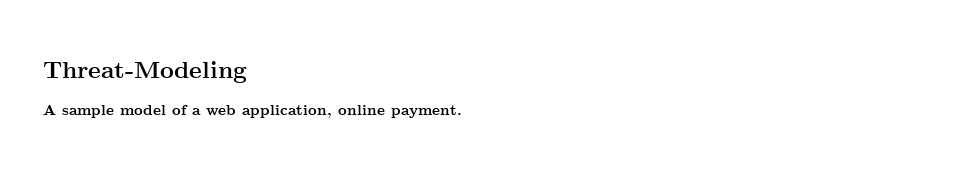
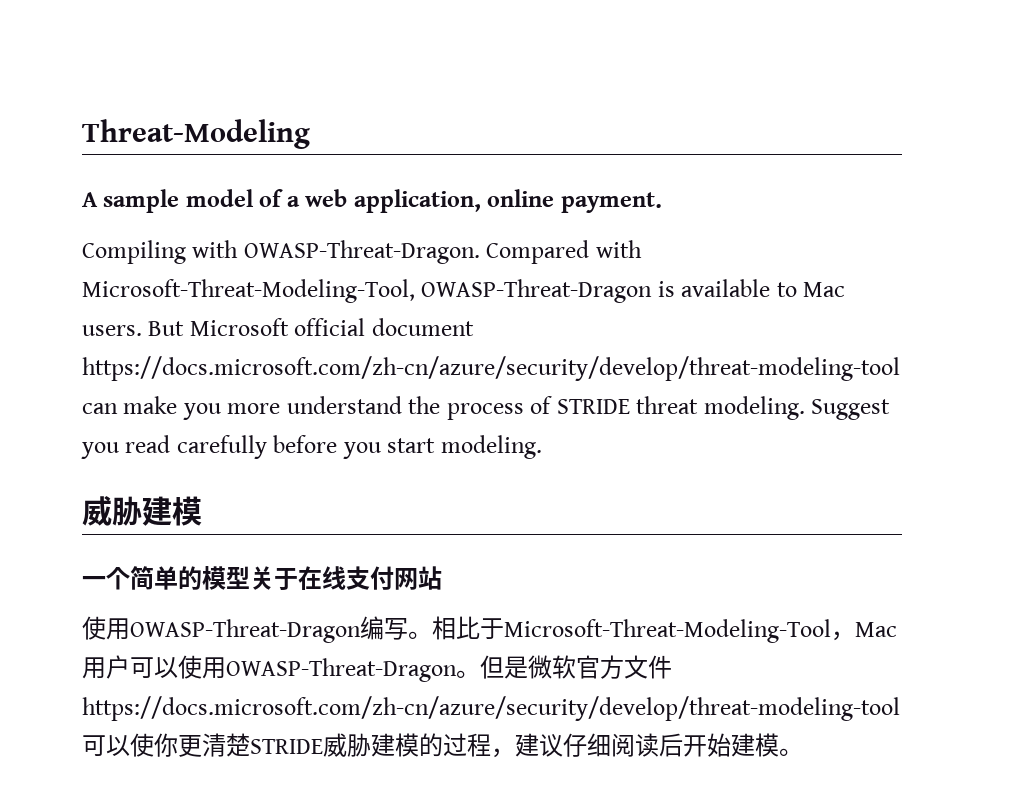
(462, 111) none -> [82,240,642,264] [82,279,846,303] [82,318,474,336] [82,356,900,381] [82,396,891,420] [81,435,542,459] [82,496,202,526] [82,566,442,590] [82,616,897,643] [82,655,672,682] [82,696,900,721] [82,733,803,758] // Compiling with OWASP-Threat-Dragon. Compared with Microsoft-Threat-Modeling-Tool, OWASP-Threat-Dragon is available to Mac users. But Microsoft official document https://docs.microsoft.com/zh-cn/azure/security/develop/threat-modeling-tool can make you more understand the process of STRIDE threat modeling. Suggest you read carefully before you start modeling. // 威胁建模 // 一个简单的模型关于在线支付网站 // 使用OWASP-Threat-Dragon编写。相比于Microsoft-Threat-Modeling-Tool，Mac用户可以使用OWASP-Threat-Dragon。但是微软官方文件https://docs.microsoft.com/zh-cn/azure/security/develop/threat-modeling-tool可以使你更清楚STRIDE威胁建模的过程，建议仔细阅读后开始建模。

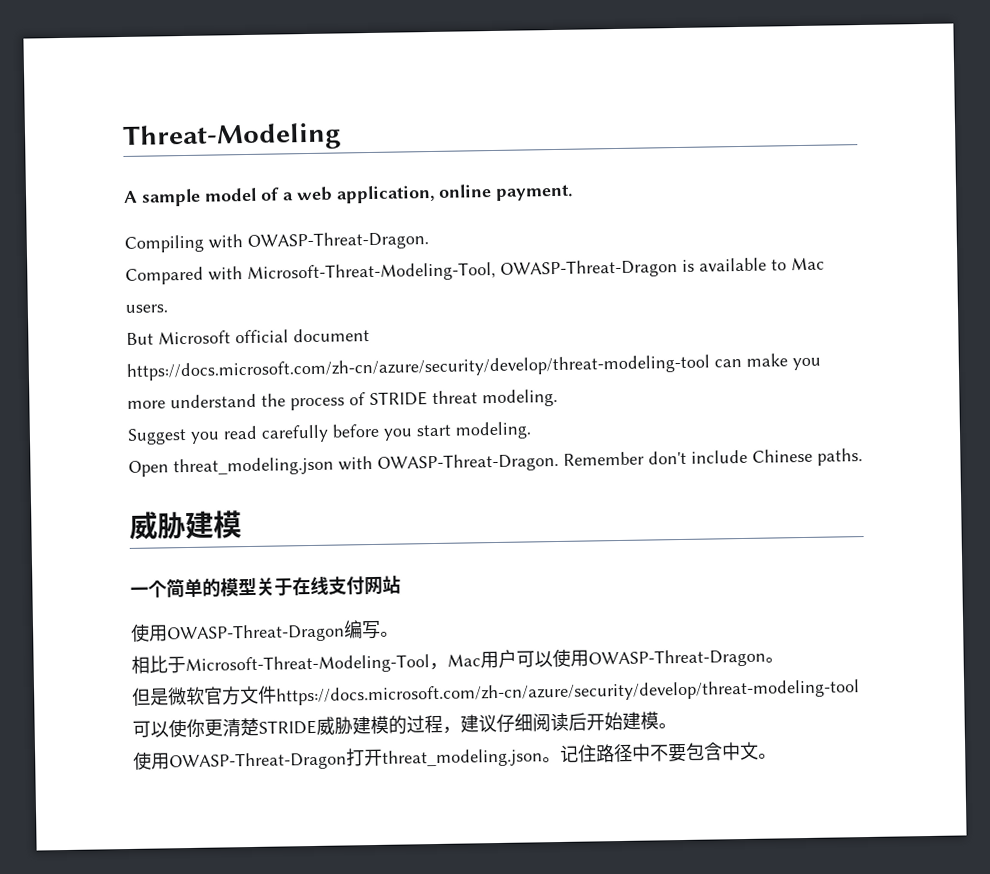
(480, 252) none -> (429, 241) //
(142, 330) none -> (168, 308) //
(805, 408) none -> (558, 398) //
(542, 447) none -> [128,448,863,477] // Open threat_modeling.json with OWASP-Threat-Dragon. Remember don't include Chinese paths.
(432, 635) none -> (399, 634) //
(480, 674) none -> (784, 660) //
(803, 752) none -> [133,741,777,772] // 使用OWASP-Threat-Dragon打开threat_modeling.json。记住路径中不要包含中文。

